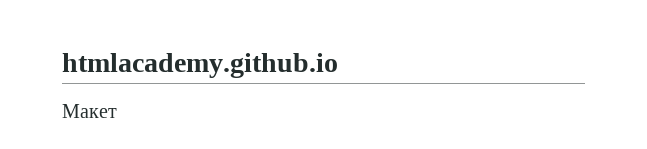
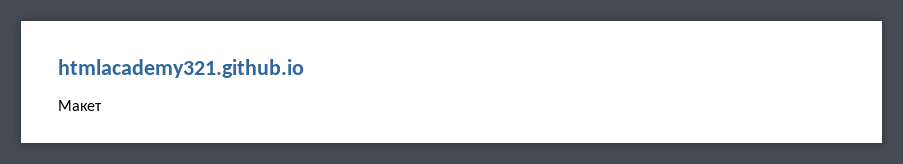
[62,53,338,78] htmlacademy.github.io -> [58,59,304,78] htmlacademy321.github.io

